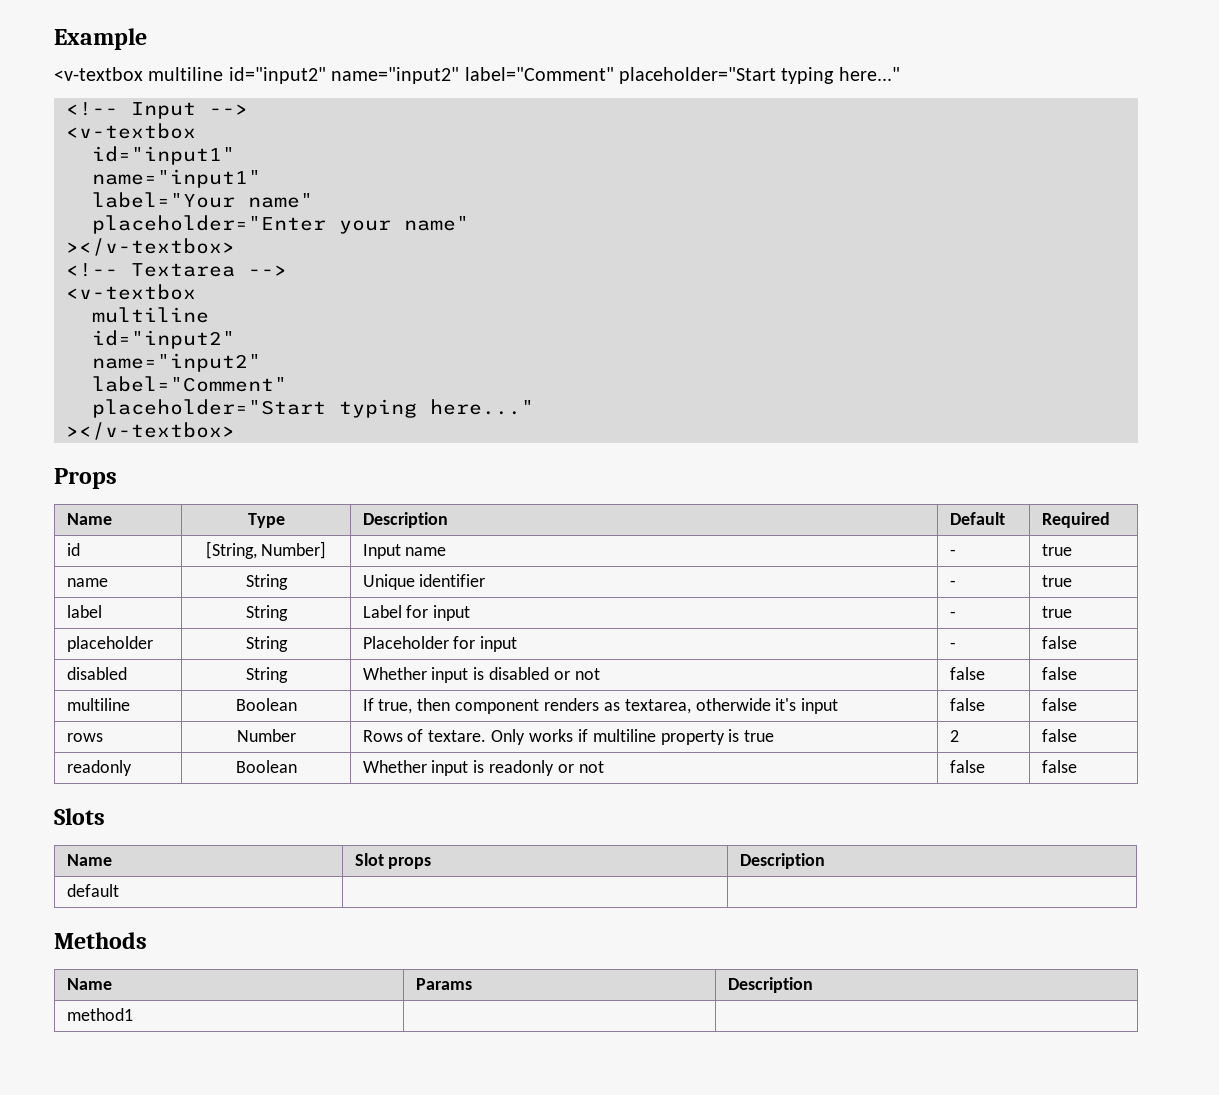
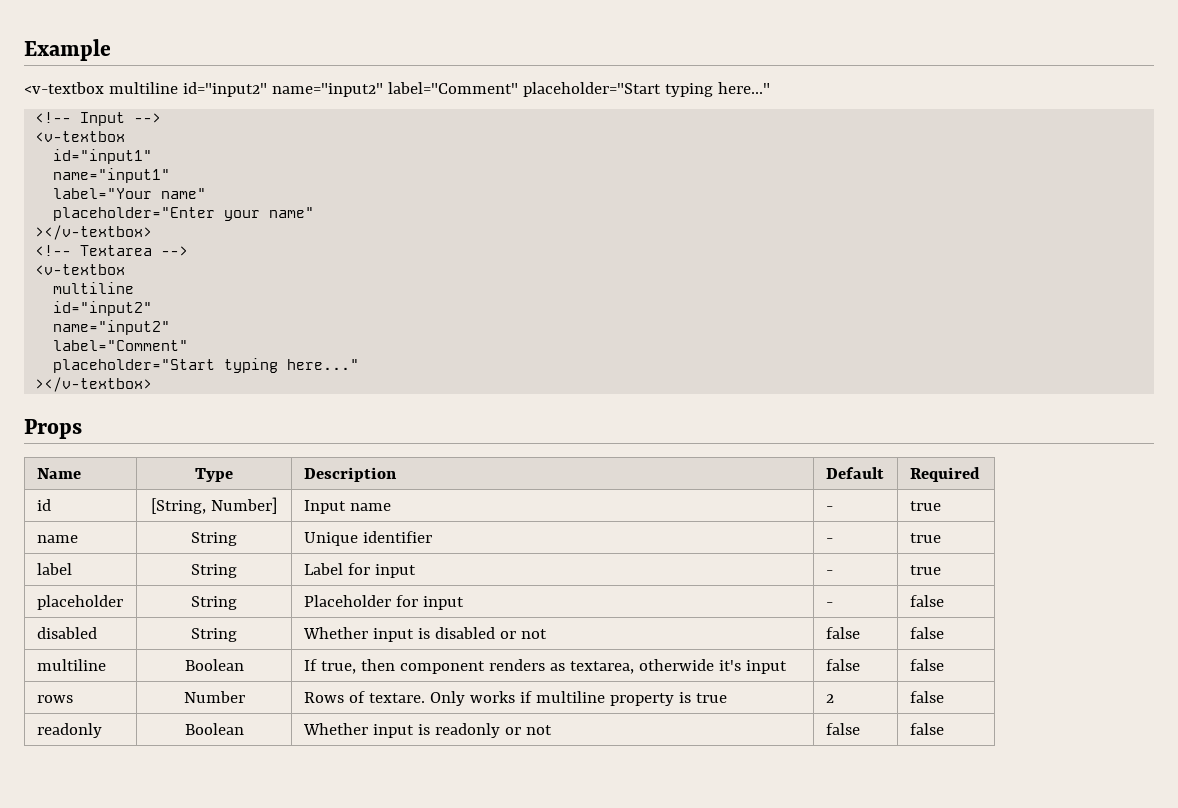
[54,808,105,825] [66,854,112,866] [354,853,432,869] [739,853,825,869] [66,884,119,897] [54,932,147,949] [66,978,112,990] [415,978,472,990] [727,977,813,993] [66,1008,133,1021] // Slots // Name | Slot props | Description // default | | // Methods // Name | Params | Description // method1 | | -> (944, 729) none

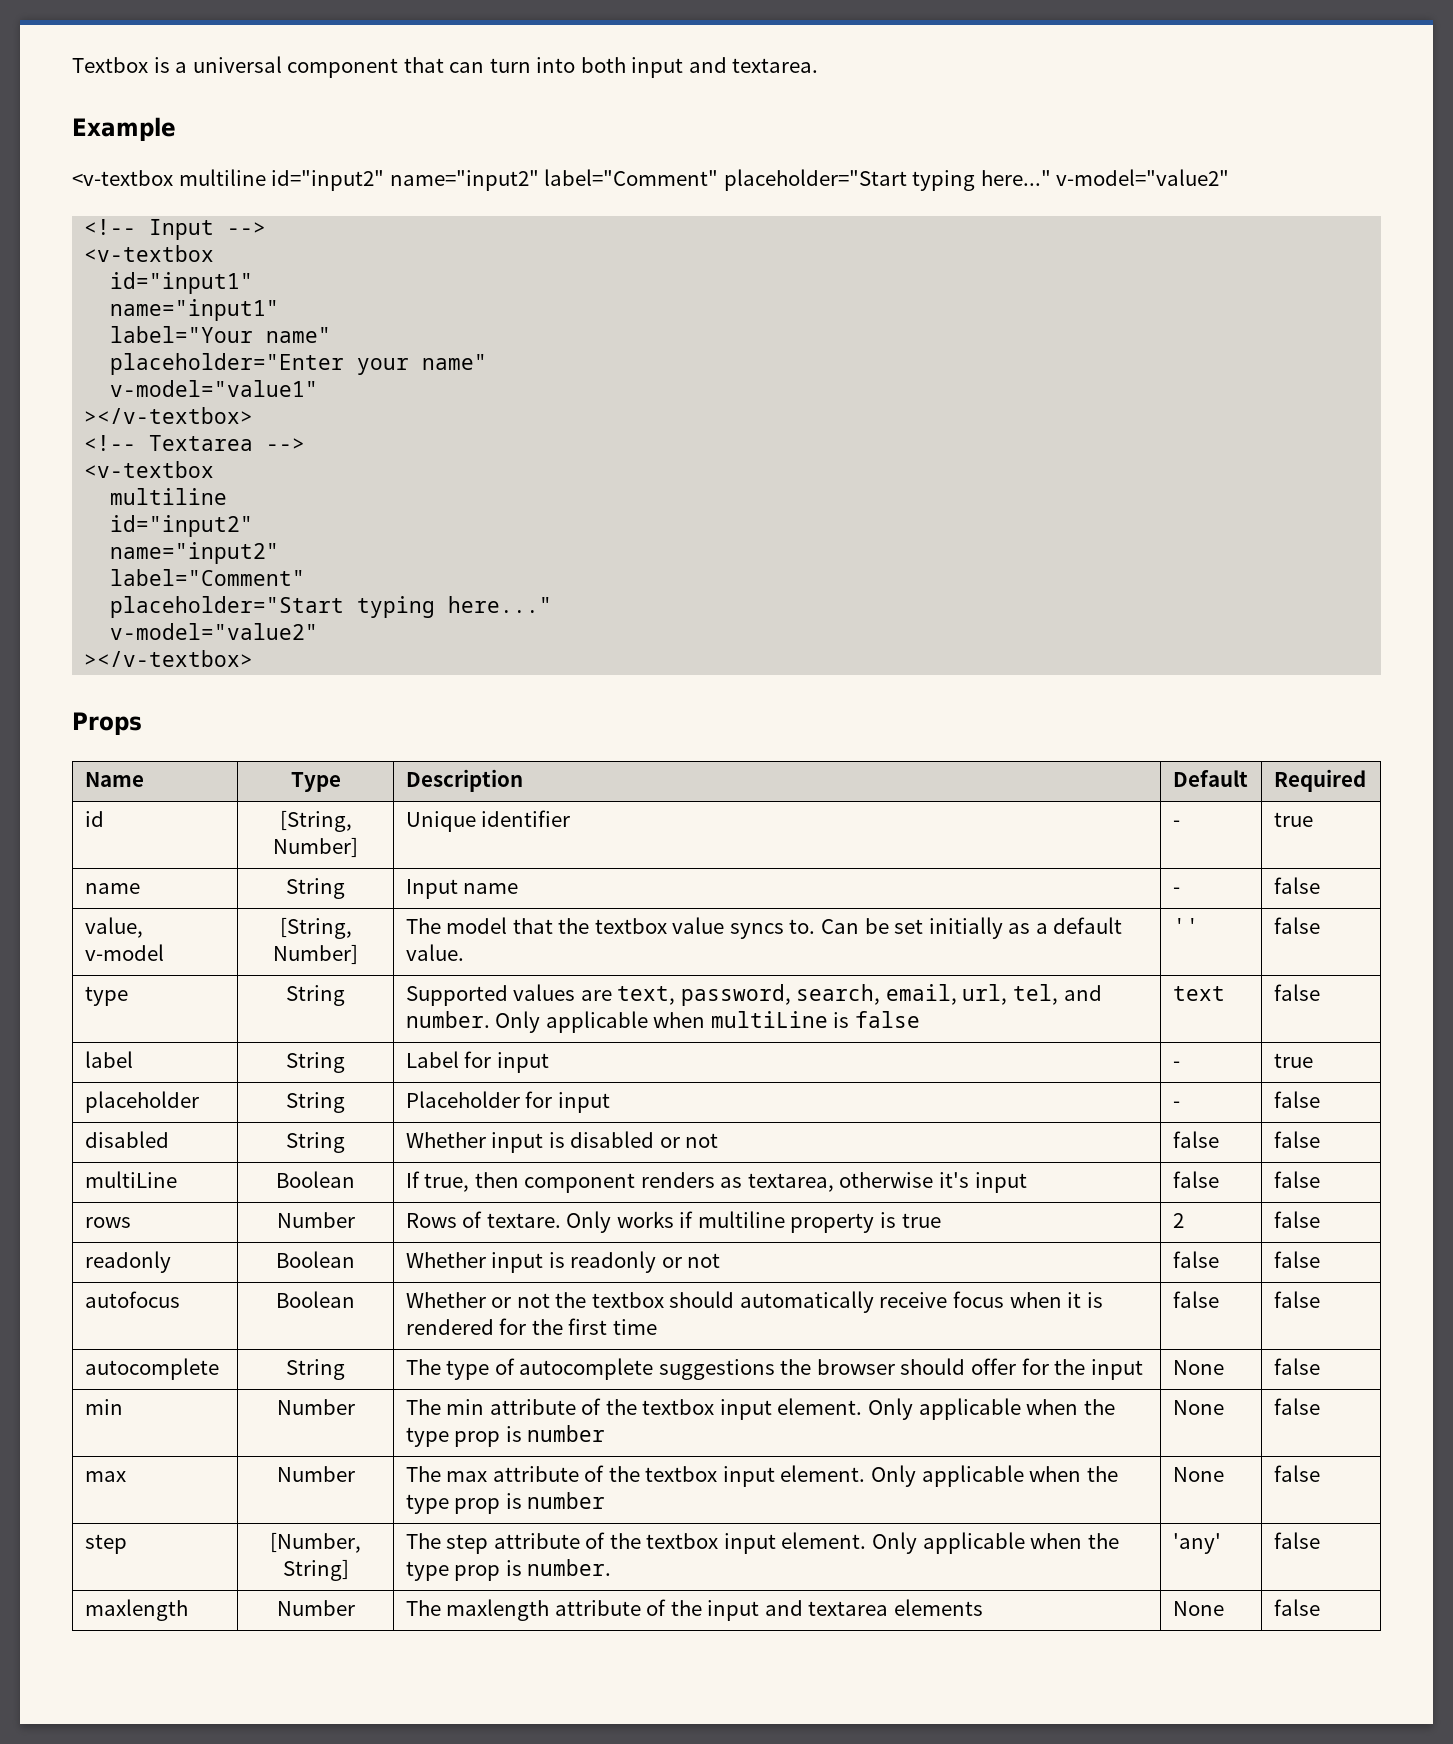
(24, 50) none -> [72,56,819,78] Textbox is a universal component that can turn into both input and textarea. //
(770, 88) none -> [1056,169,1230,186] v-model="value2"
(315, 212) none -> [110,380,319,397] // v-model="value1"
(360, 364) none -> [110,623,319,640] // v-model="value2"
[303,500,391,514] Input name -> [405,810,571,832] Unique identifier
[303,531,432,546] [825,538,833,543] [909,533,941,543] Unique identifier | - | true -> [405,879,519,899] [1172,887,1180,894] [1273,877,1320,894] [84,917,143,938] [84,944,164,961] [279,917,352,939] [273,944,358,965] [405,917,1123,939] [405,944,464,961] [1172,918,1199,934] [1273,917,1320,934] [84,986,128,1006] [286,985,345,1006] [405,984,1102,1006] [405,1011,920,1033] [1172,986,1225,1001] [1273,984,1320,1001] Input name | - | false // value, v-model | [String, Number] | The model that the textbox value syncs to. Can be set initially as a default value. | '' | false // type | String | Supported values are text, password, search, email, url, tel, and number. Only applicable when multiLine is false | text | false
[36,659,106,671] multiline -> [84,1171,177,1188] multiLine
[638,659,714,671] otherwide -> [839,1172,934,1188] otherwise
(944, 729) none -> [84,1291,180,1308] [276,1291,355,1308] [405,1291,1103,1313] [405,1318,657,1335] [1172,1291,1219,1308] [1273,1291,1320,1308] [84,1358,219,1380] [286,1359,345,1380] [405,1358,1143,1380] [1172,1360,1224,1375] [1273,1358,1320,1375] [84,1399,123,1415] [276,1399,355,1415] [405,1398,1115,1420] [405,1425,606,1447] [1172,1400,1224,1415] [1273,1398,1320,1415] [84,1471,126,1482] [276,1466,355,1482] [405,1465,1118,1487] [405,1492,606,1514] [1172,1467,1224,1482] [1273,1465,1320,1482] [84,1534,127,1554] [270,1532,361,1553] [282,1559,349,1581] [405,1532,1119,1554] [405,1559,612,1581] [1172,1533,1221,1554] [1273,1532,1320,1549] [84,1599,188,1621] [276,1600,355,1616] [405,1599,983,1621] [1172,1601,1224,1616] [1273,1599,1320,1616] // autofocus | Boolean | Whether or not the textbox should automatically receive focus when it is rendered for the first time | false | false // autocomplete | String | The type of autocomplete suggestions the browser should offer for the input | None | false // min | Number | The min attribute of the textbox input element. Only applicable when the type prop is number | None | false // max | Number | The max attribute of the textbox input element. Only applicable when the type prop is number | None | false // step | [Number, String] | The step attribute of the textbox input element. Only applicable when the type prop is number. | 'any' | false // maxlength | Number | The maxlength attribute of the input and textarea elements | None | false

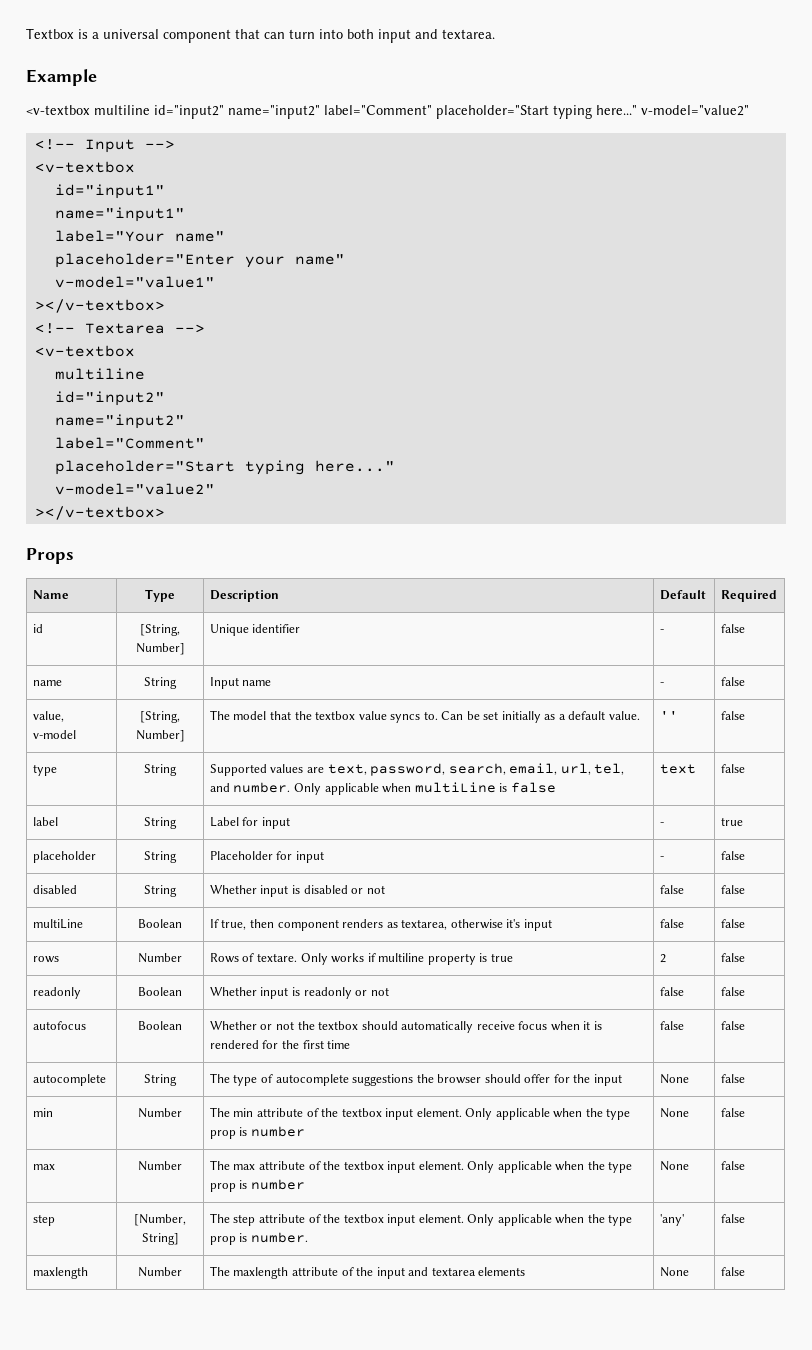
[1273,812,1313,827] true -> [720,624,745,633] false

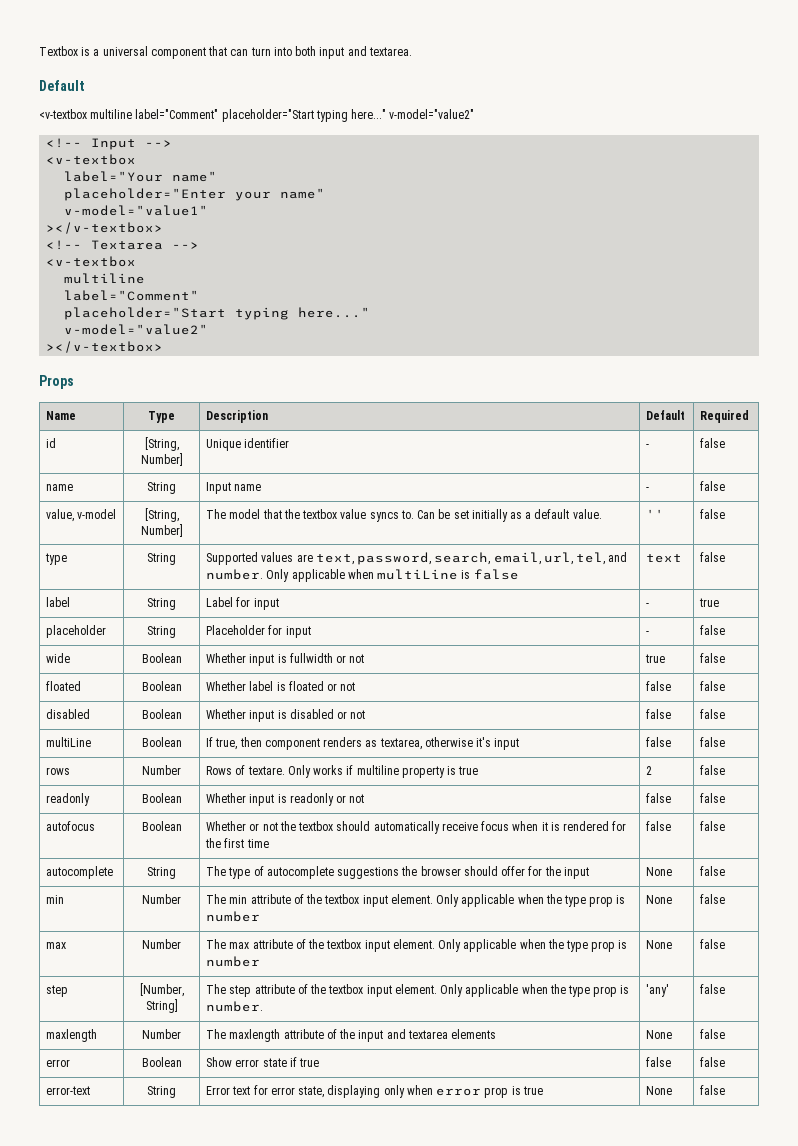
[26,69,97,86] Example -> [39,80,85,91] Default
[154,105,320,119] id="input2" name="input2" -> (133, 114) none
[54,184,165,199] [54,207,185,222] // id="input1" // name="input1" -> (137, 159) none
[54,391,165,406] [54,414,185,429] // id="input2" // name="input2" -> (146, 278) none
(745, 855) none -> [46,653,71,663] [141,653,182,663] [206,653,365,666] [645,654,666,663] [700,653,726,663] [46,681,82,691] [141,681,182,691] [206,681,356,691] [646,681,672,691] [700,681,726,691] // wide | Boolean | Whether input is fullwidth or not | true | false // floated | Boolean | Whether label is floated or not | false | false
[144,885,177,897] String -> [141,709,182,719] Boolean
(745, 1271) none -> [46,1059,71,1067] [141,1057,182,1067] [206,1057,320,1067] [646,1057,672,1067] [700,1057,726,1067] [46,1086,91,1095] [147,1086,176,1098] [206,1085,543,1098] [646,1086,673,1095] [700,1085,726,1095] // error | Boolean | Show error state if true | false | false // error-text | String | Error text for error state, displaying only when error prop is true | None | false

